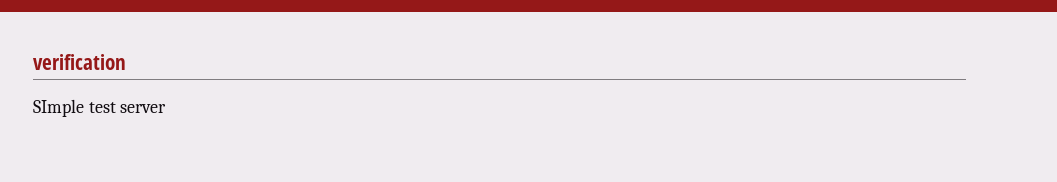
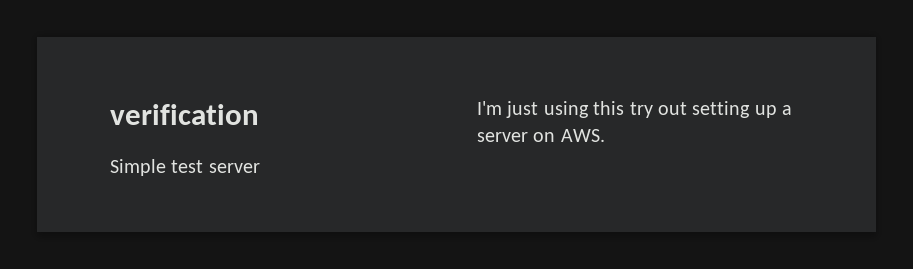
[33,99,84,117] SImple -> [110,159,166,176] Simple
(167, 108) none -> [477,101,793,118] [477,129,605,142] // I'm just using this try out setting up a server on AWS.

